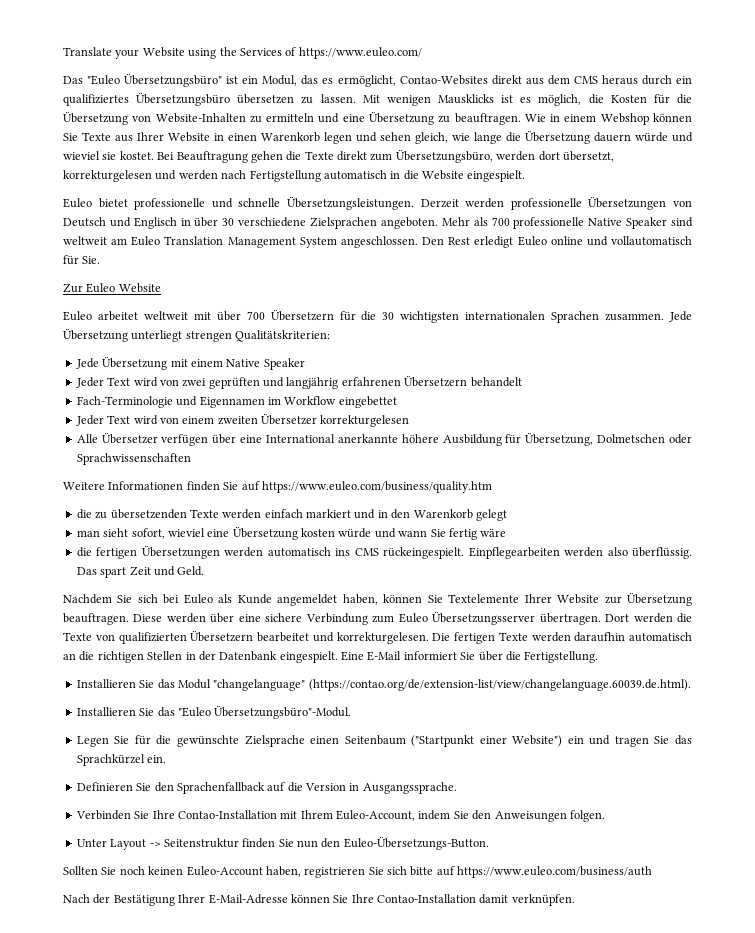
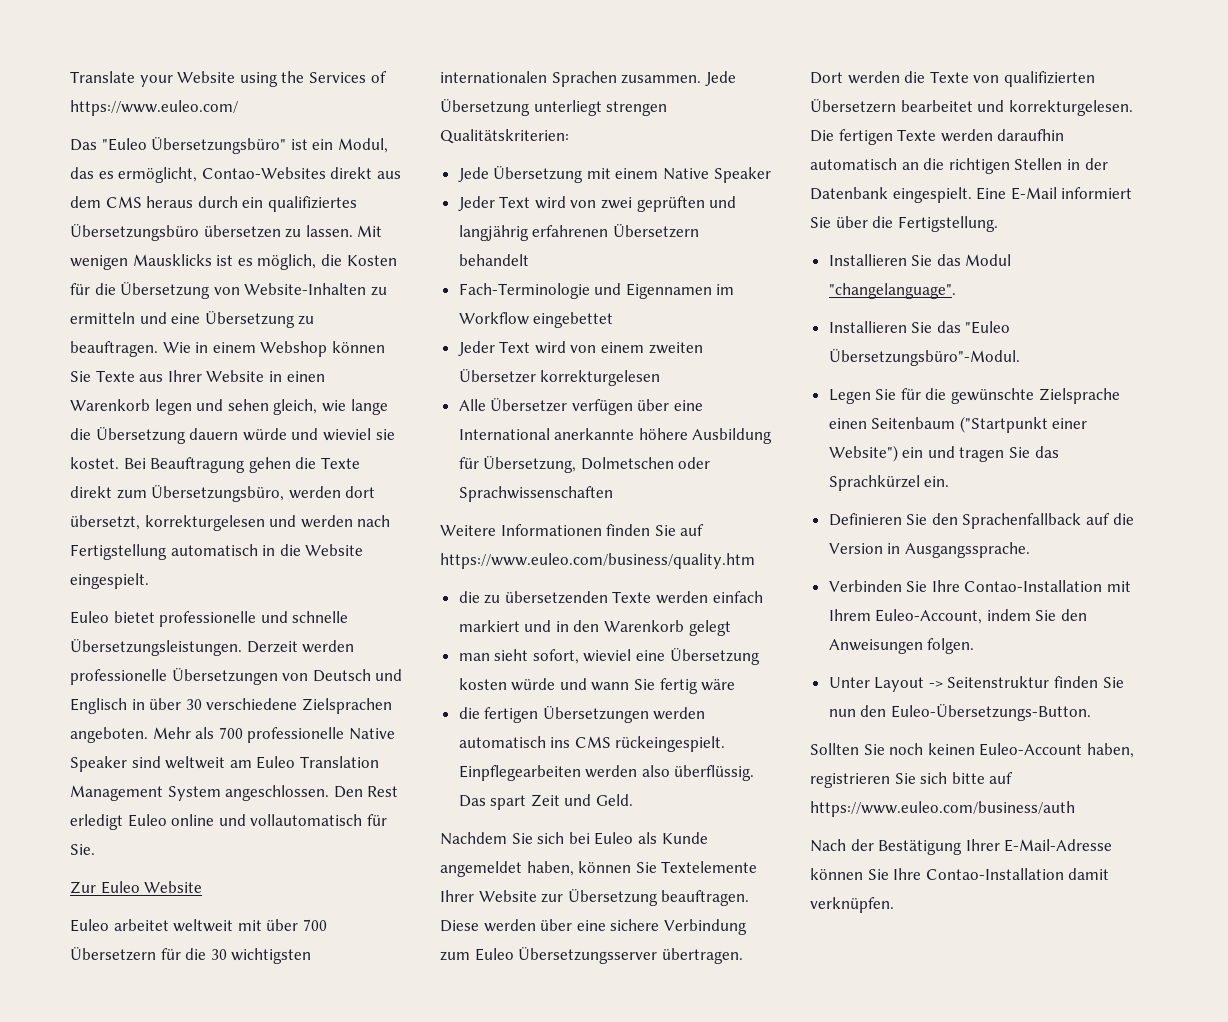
[213,679,691,691] "changelanguage" (https://contao.org/de/extension-list/view/changelanguage.60039.de.html). -> [828,283,956,299] "changelanguage".

